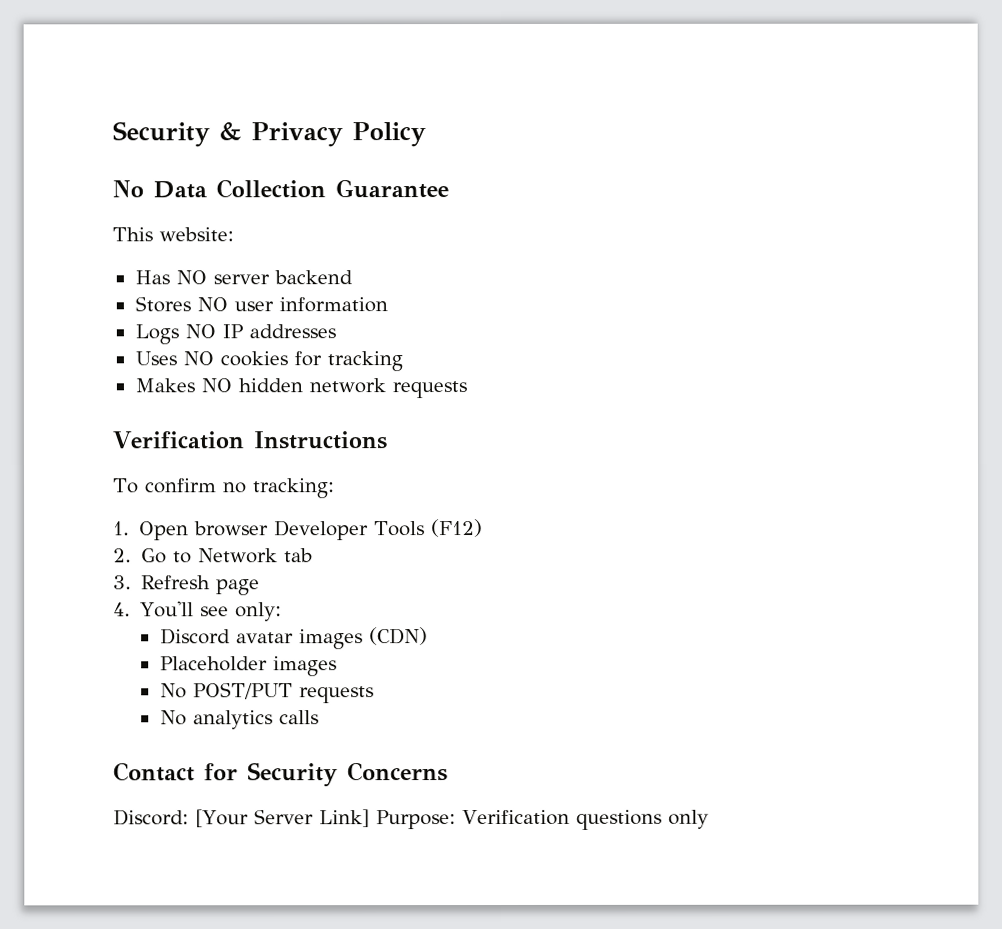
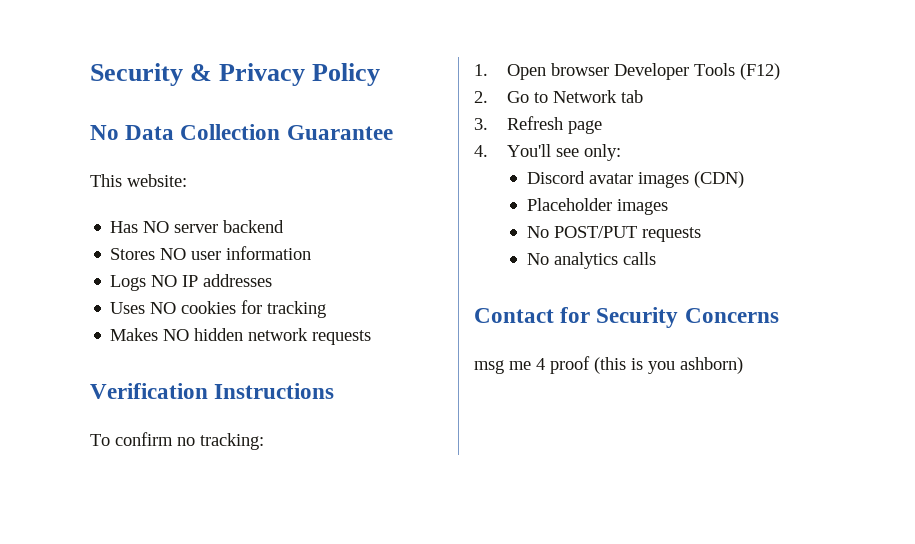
[113,809,709,830] Discord: [Your Server Link] Purpose: Verification questions only -> [474,356,743,374] msg me 4 proof (this is you ashborn)

